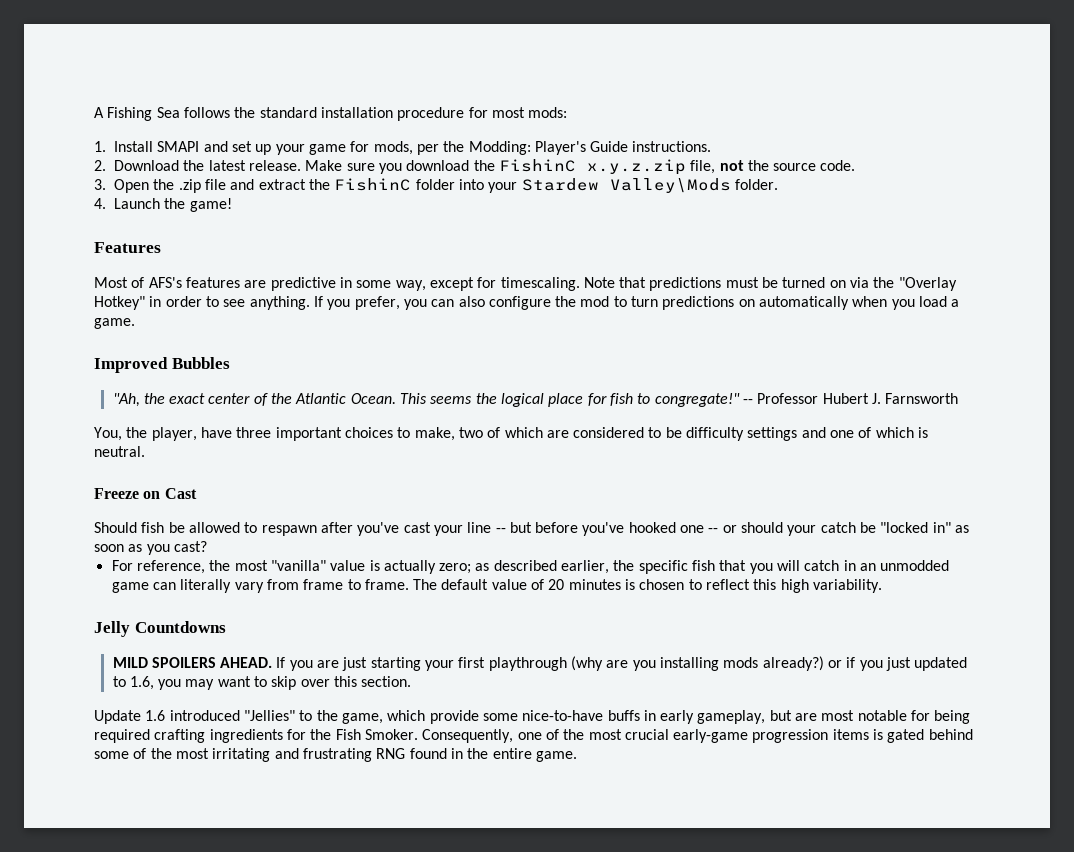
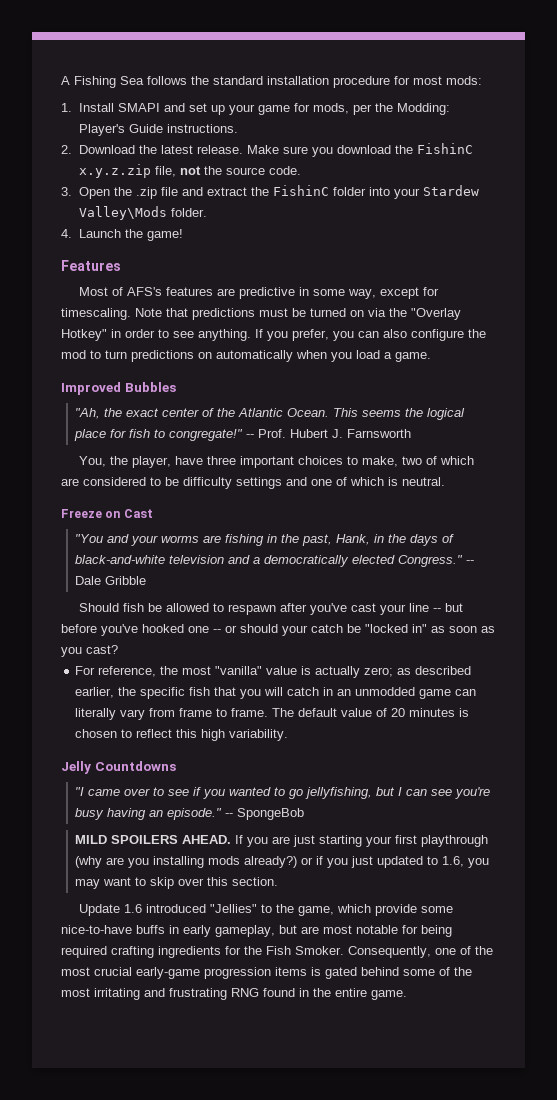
[757,393,819,404] Professor -> [258,429,287,438] Prof.
(197, 493) none -> [75,534,455,546] [75,555,475,567] [75,576,147,585] // "You and your worms are fishing in the past, Hank, in the days of black-and-white television and a democratically elected Congress." -- Dale Gribble
(226, 627) none -> [75,787,491,799] [75,808,305,820] // "I came over to see if you wanted to go jellyfishing, but I can see you're busy having an episode." -- SpongeBob

